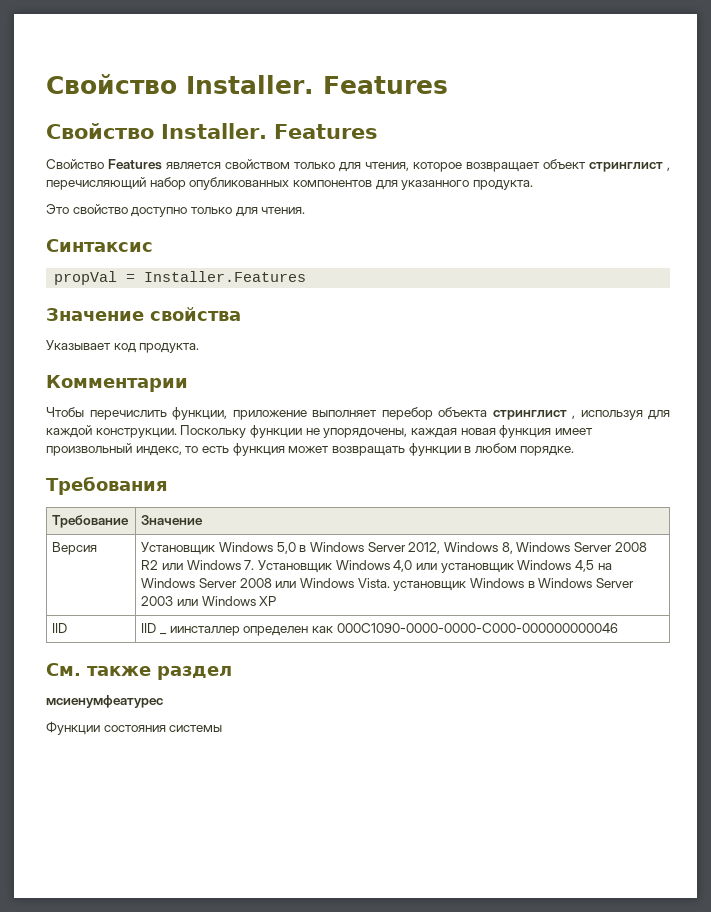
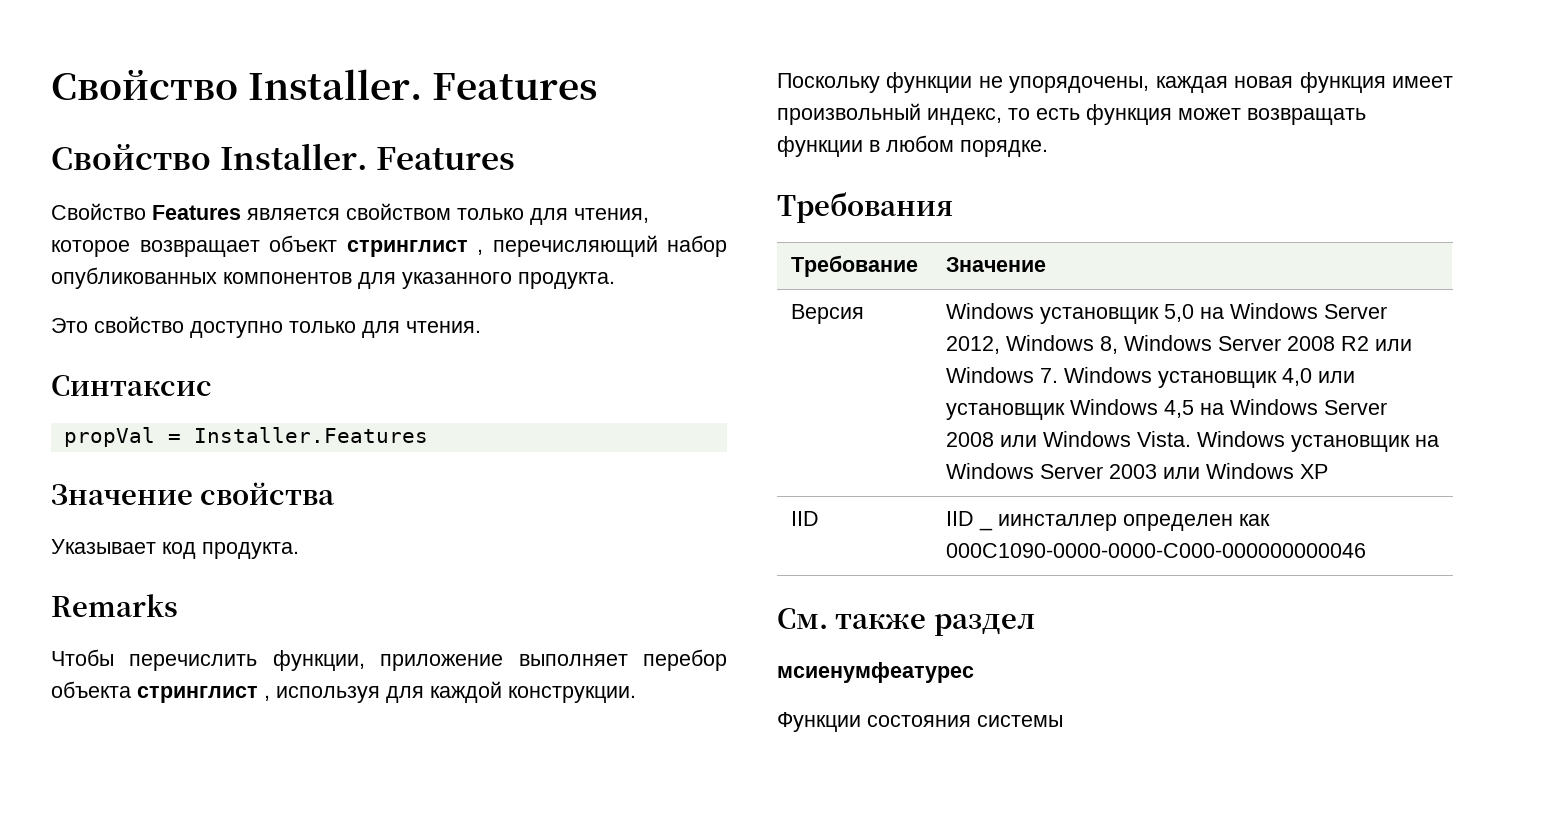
[46,375,188,392] Комментарии -> [51,594,178,617] Remarks
[141,542,307,555] Установщик Windows 5,0 в -> [945,303,1224,324] Windows установщик 5,0 на
[258,560,390,573] Установщик Windows -> [1063,367,1277,388] Windows установщик
[393,578,535,591] установщик Windows в -> [1196,431,1439,452] Windows установщик на

